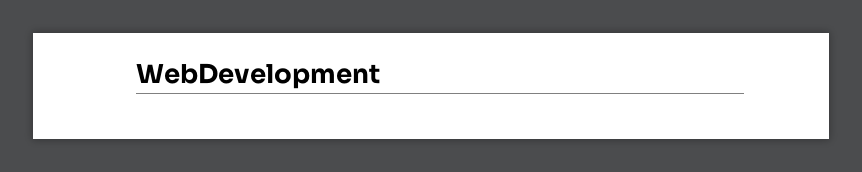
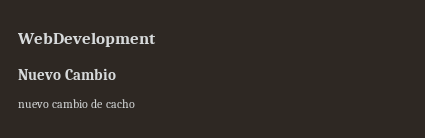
(380, 76) none -> [18,68,117,80] [18,99,135,108] // Nuevo Cambio // nuevo cambio de cacho

